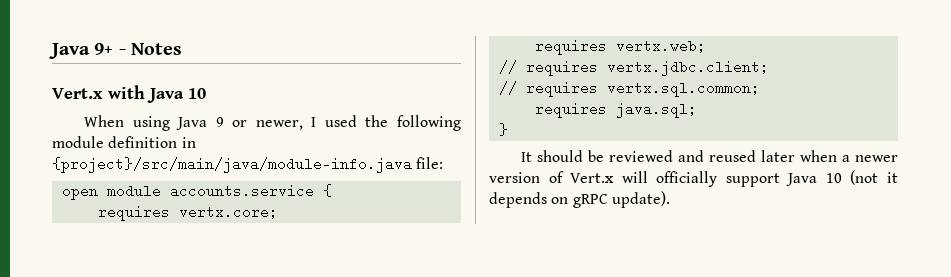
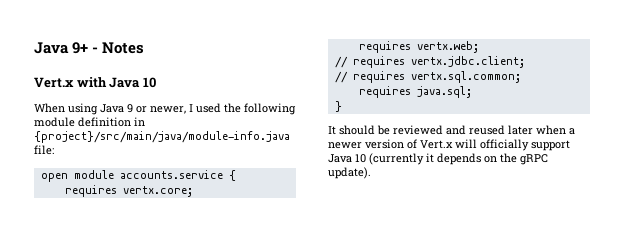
[850,170,879,185] (not -> [369,153,424,165] (currently
(569, 200) none -> [500,153,517,163] the

